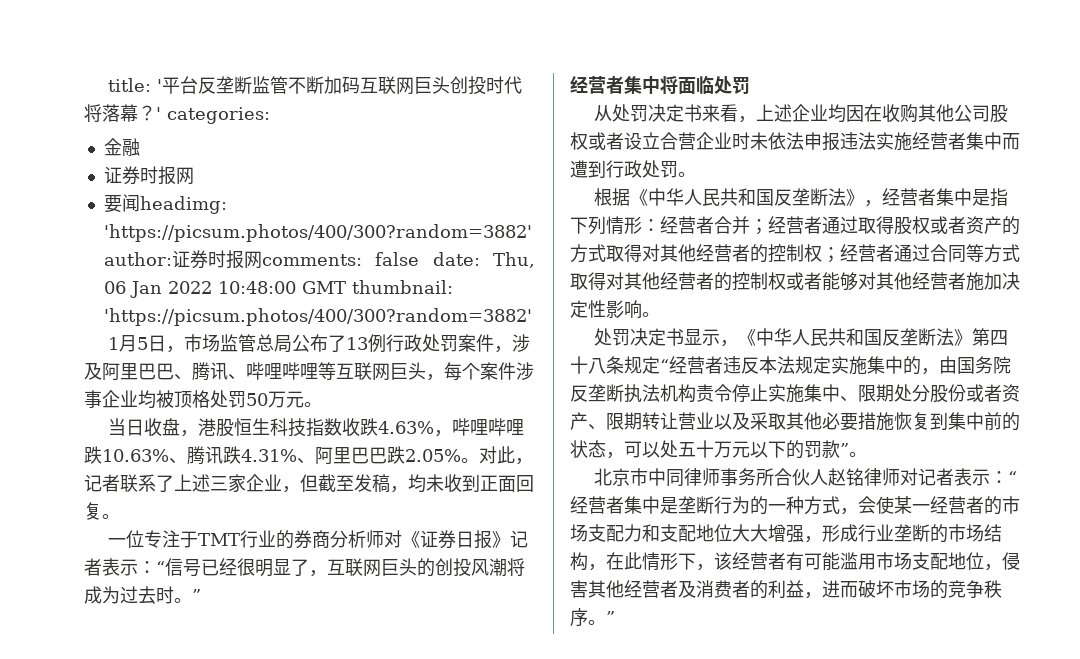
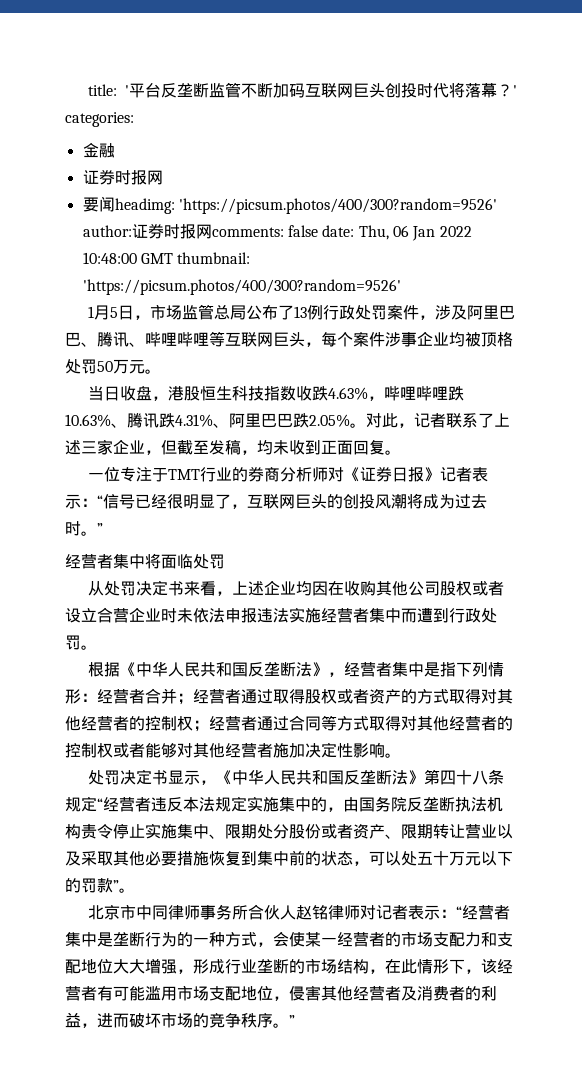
[103,224,532,242] 'https://picsum.photos/400/300?random=3882' -> [178,198,497,214] 'https://picsum.photos/400/300?random=9526'
[103,308,532,326] 'https://picsum.photos/400/300?random=3882' -> [82,279,401,295] 'https://picsum.photos/400/300?random=9526'

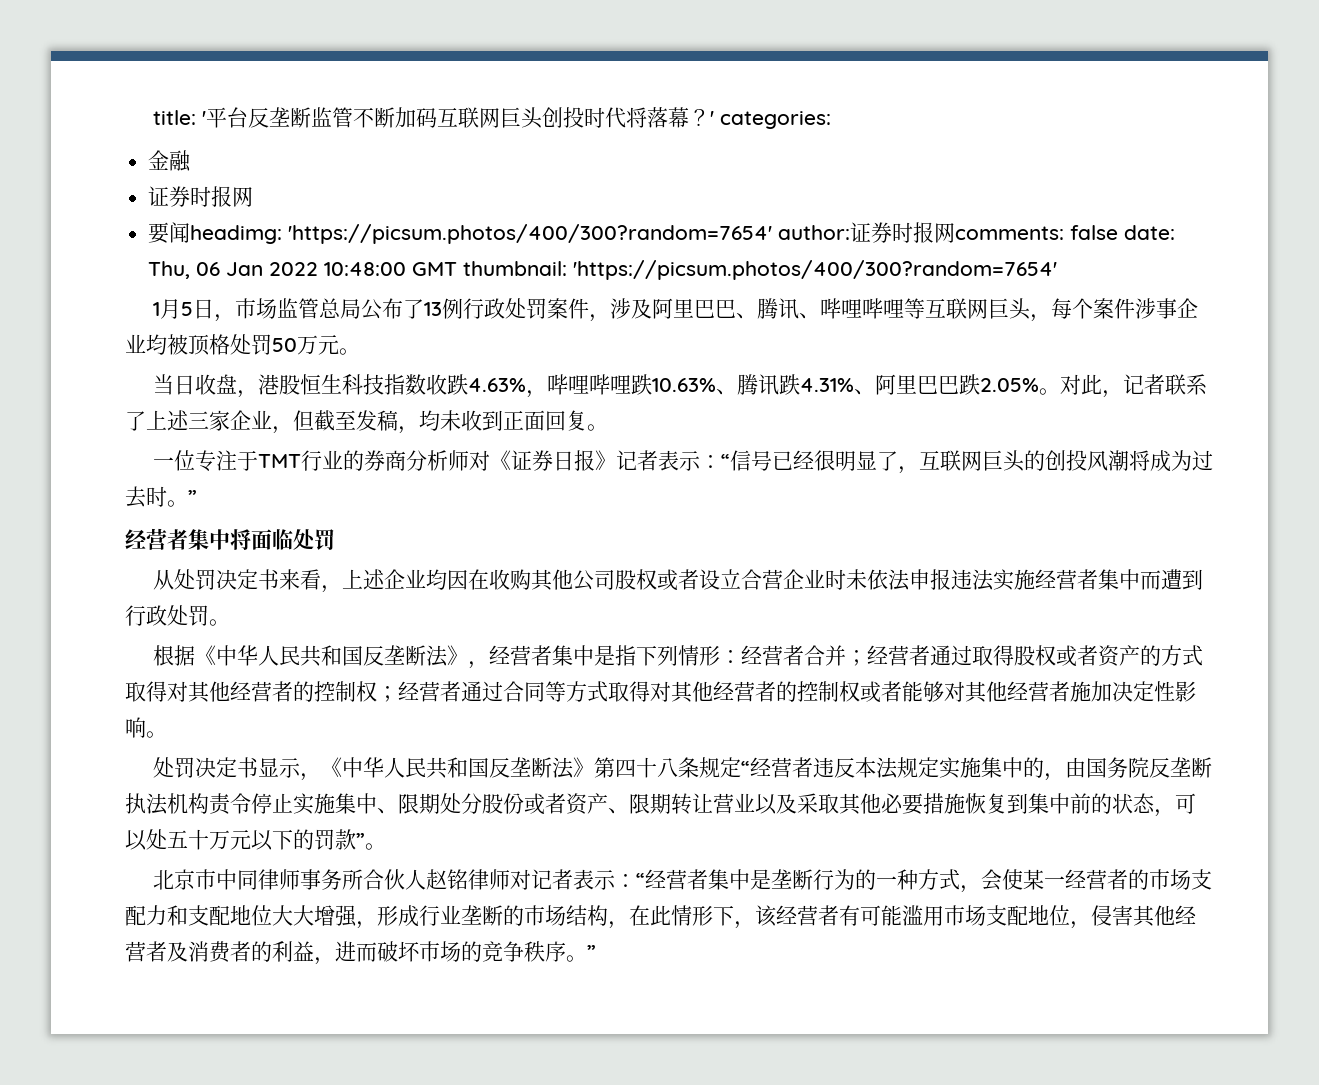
[178,198,497,214] 'https://picsum.photos/400/300?random=9526' -> [288,224,773,244] 'https://picsum.photos/400/300?random=7654'
[82,279,401,295] 'https://picsum.photos/400/300?random=9526' -> [573,260,1058,280] 'https://picsum.photos/400/300?random=7654'

